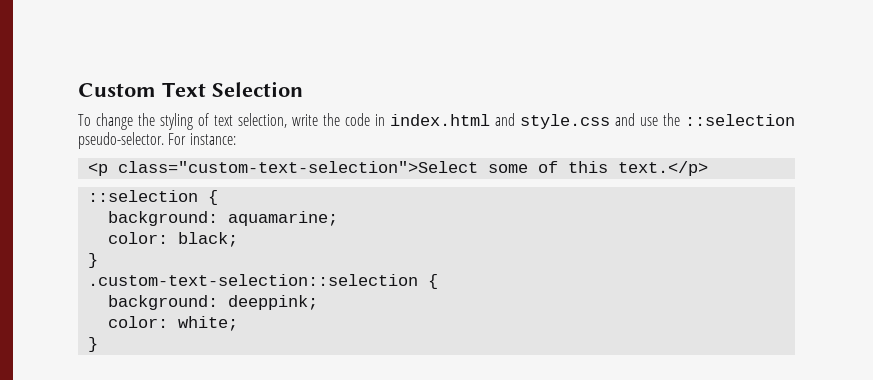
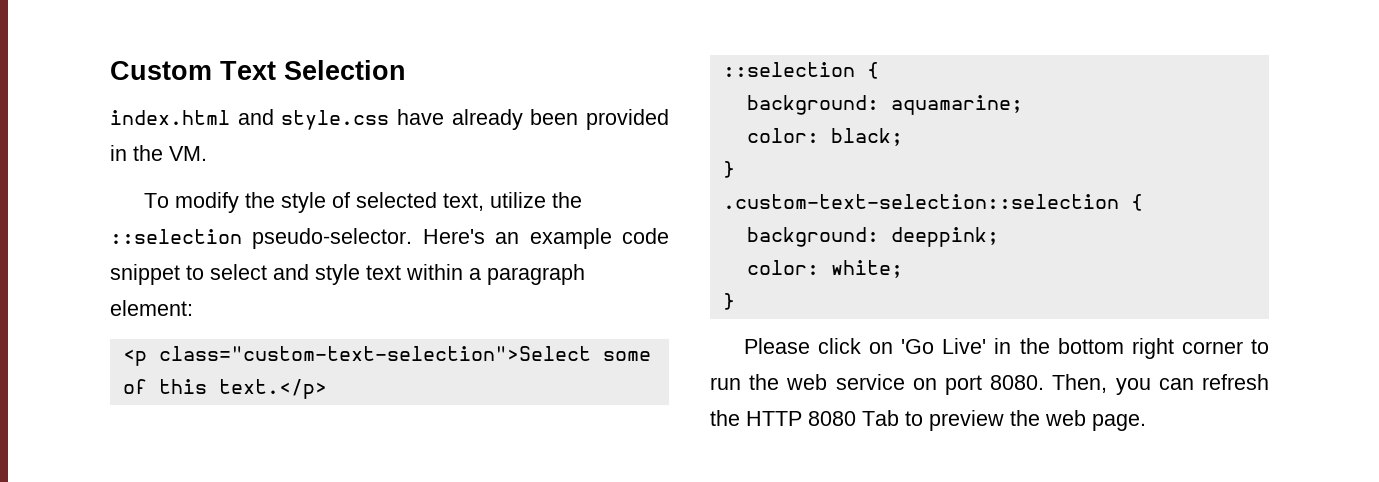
[78,113,796,130] [78,132,236,149] To change the styling of text selection, write the code in index.html and style.css and use the ::selection pseudo-selector. For instance: -> [110,109,670,130] [110,145,207,161] [143,192,582,213] [110,228,669,249] [110,264,585,285] [110,300,193,316] index.html and style.css have already been provided in the VM. // To modify the style of selected text, utilize the ::selection pseudo-selector. Here's an example code snippet to select and style text within a paragraph element:
(98, 344) none -> [743,338,1269,359] [710,374,1269,395] [710,410,1146,431] // Please click on 'Go Live' in the bottom right corner to run the web service on port 8080. Then, you can refresh the HTTP 8080 Tab to preview the web page.

